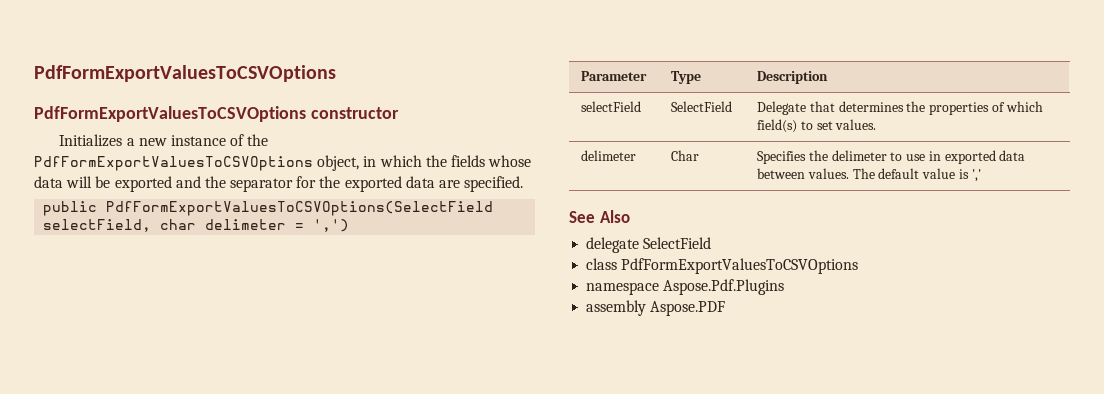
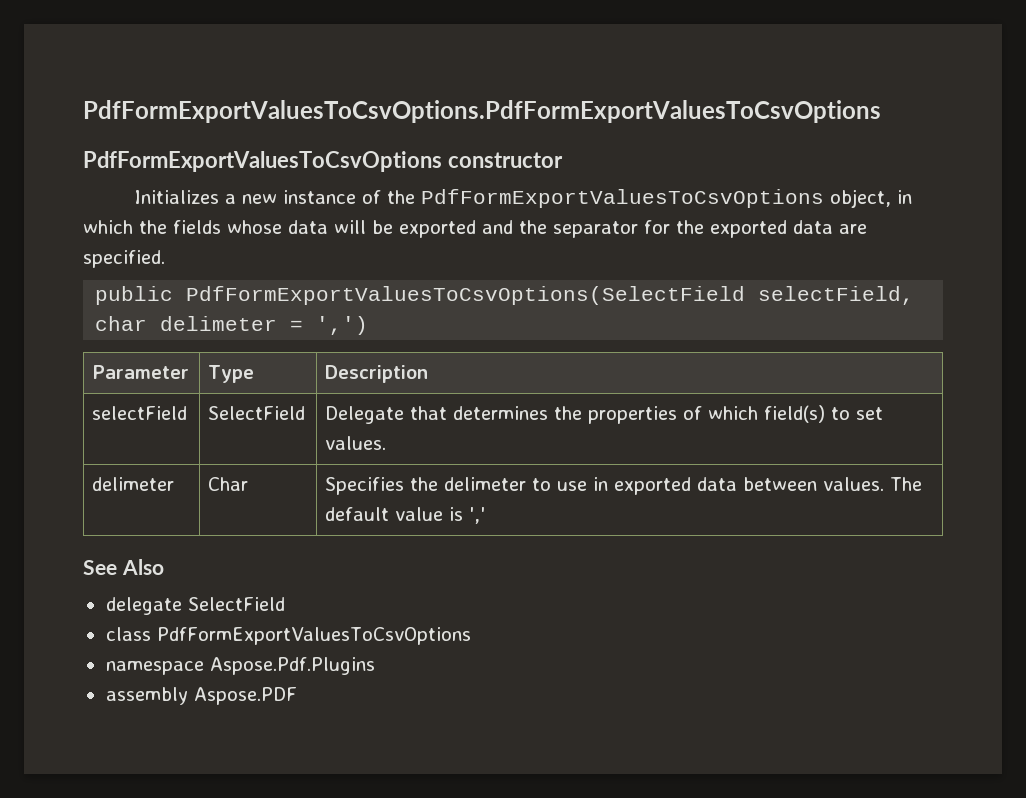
[34,65,336,82] [34,106,306,122] PdfFormExportValuesToCSVOptions // PdfFormExportValuesToCSVOptions -> [83,100,881,123] [83,151,442,172] PdfFormExportValuesToCsvOptions.PdfFormExportValuesToCsvOptions // PdfFormExportValuesToCsvOptions
[34,156,313,171] PdfFormExportValuesToCSVOptions -> [421,189,825,208] PdfFormExportValuesToCsvOptions
[106,201,494,216] PdfFormExportValuesToCSVOptions(SelectField -> [186,286,746,305] PdfFormExportValuesToCsvOptions(SelectField
[621,258,859,274] PdfFormExportValuesToCSVOptions -> [156,627,471,645] PdfFormExportValuesToCsvOptions

